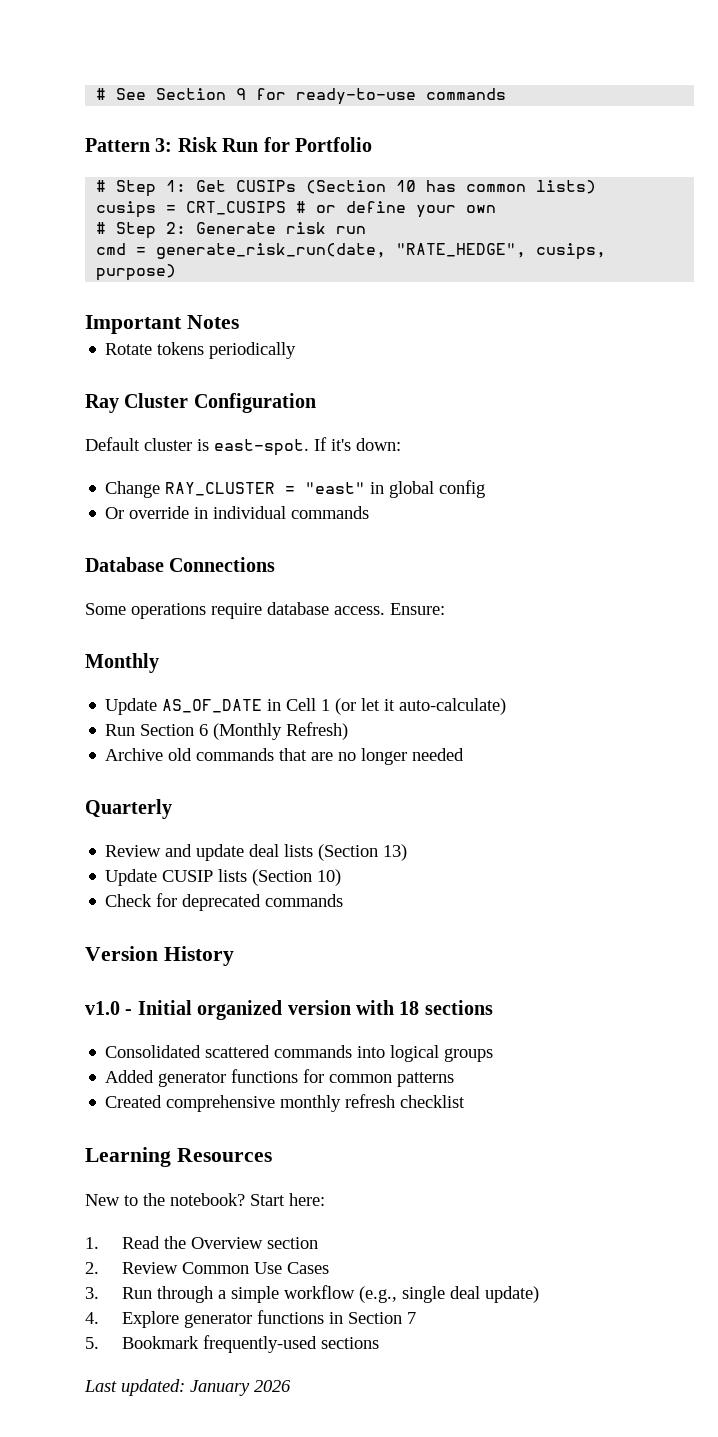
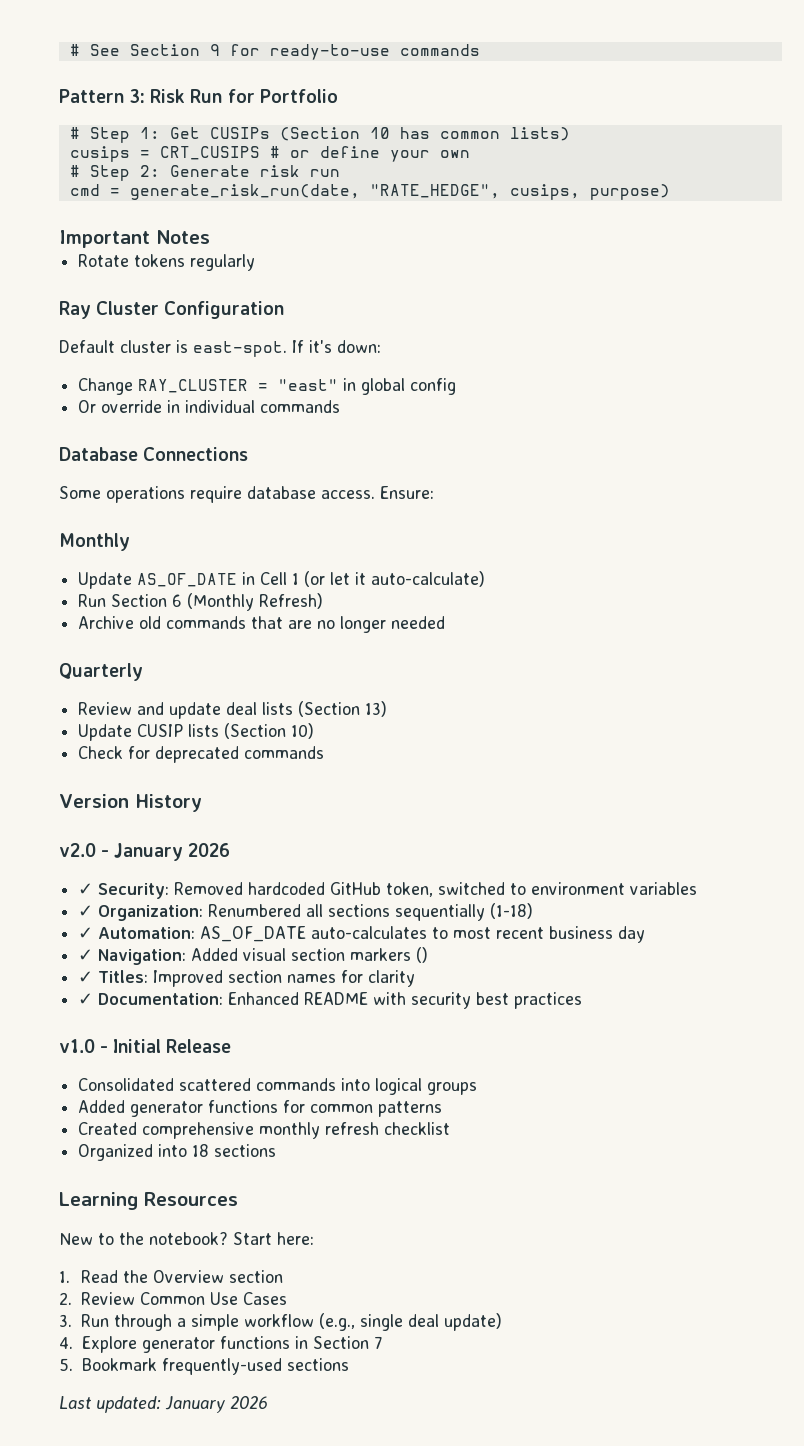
[209,342,297,359] periodically -> [190,254,256,271] regularly
[85,1000,493,1020] v1.0 - Initial organized version with 18 sections -> [59,843,231,861] [78,882,698,899] [78,903,534,921] [78,926,646,943] [78,947,429,965] [78,970,416,987] [78,992,583,1009] [59,1039,232,1053] v2.0 - January 2026 // ✓ Security: Removed hardcoded GitHub token, switched to environment variables // ✓ Organization: Renumbered all sections sequentially (1-18) // ✓ Automation: AS_OF_DATE auto-calculates to most recent business day // ✓ Navigation: Added visual section markers () // ✓ Titles: Improved section names for clarity // ✓ Documentation: Enhanced README with security best practices // v1.0 - Initial Release
(466, 1101) none -> [78,1144,277,1161] // Organized into 18 sections

